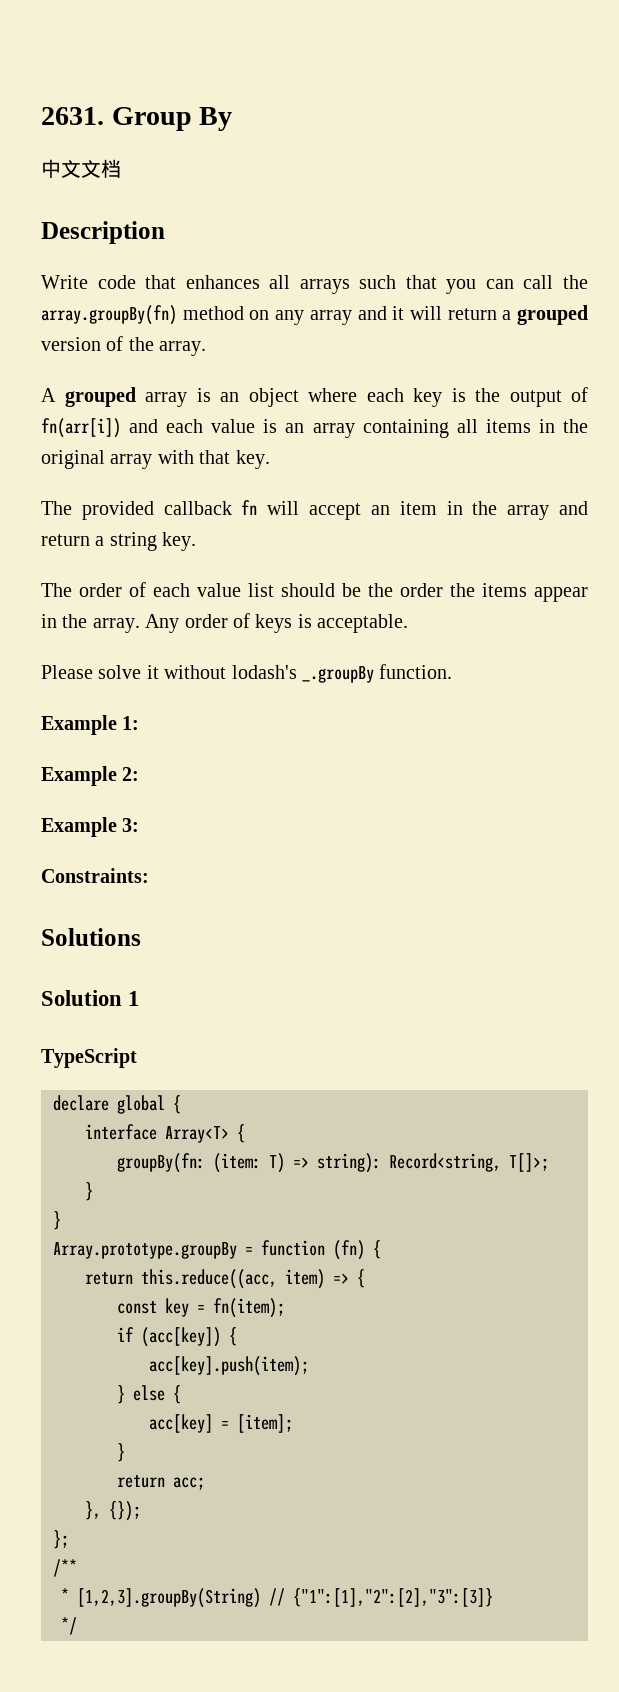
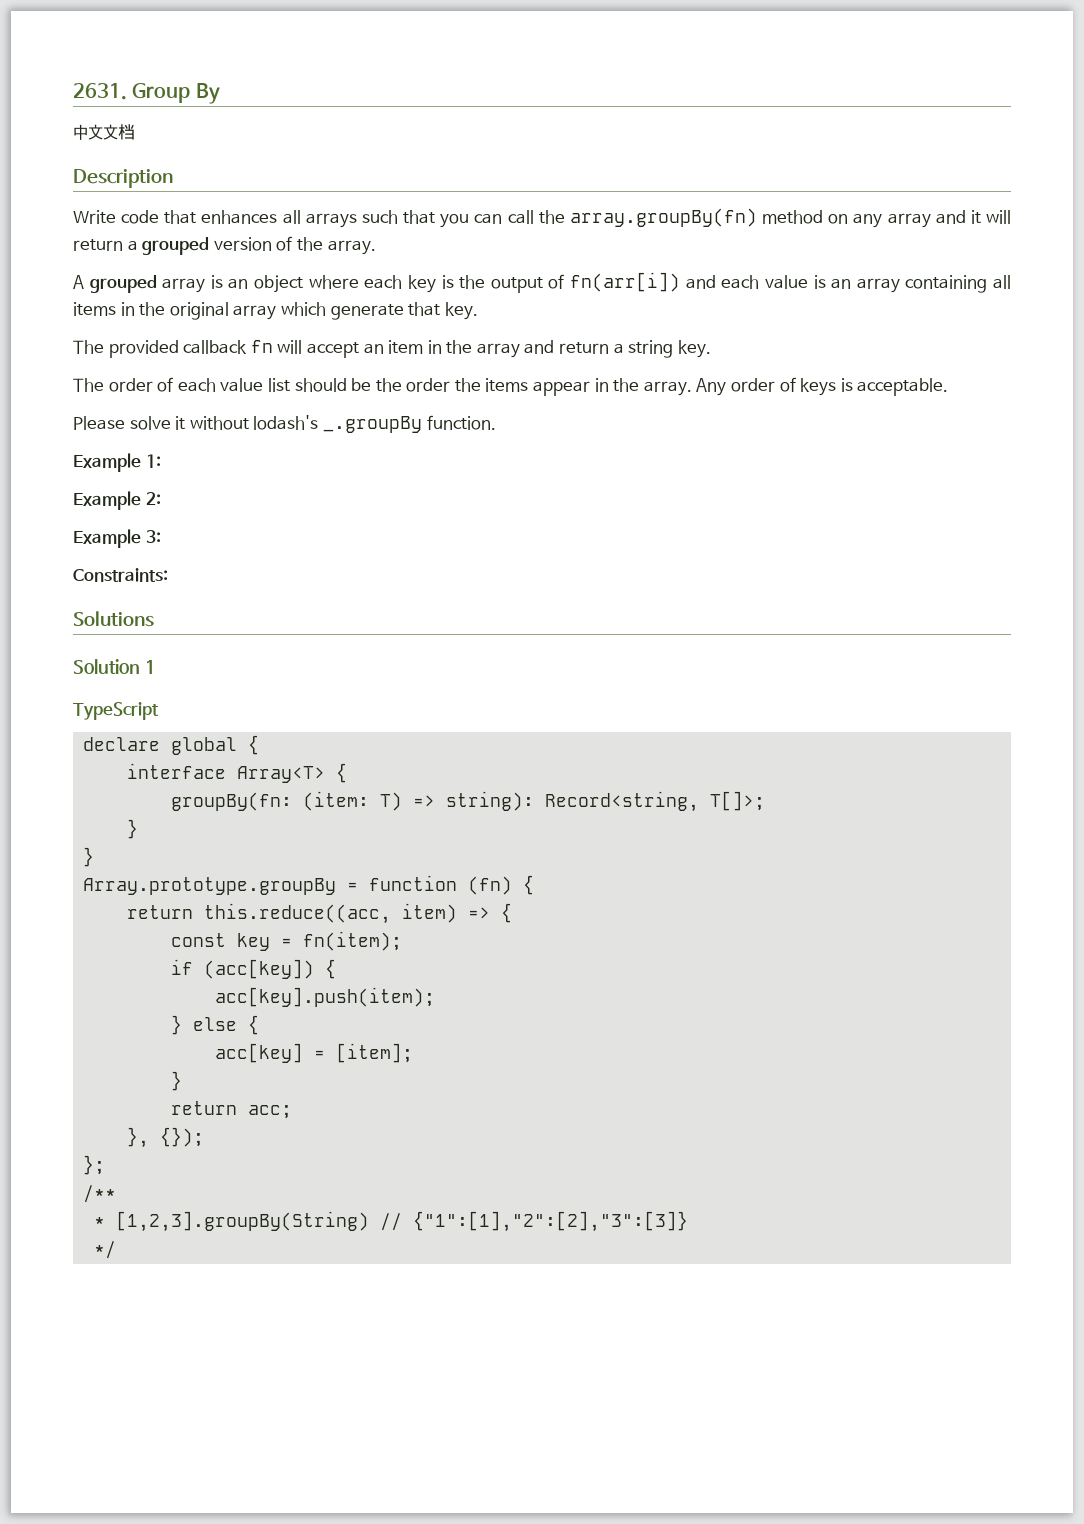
[157,450,194,464] with -> [280,302,404,320] which generate

